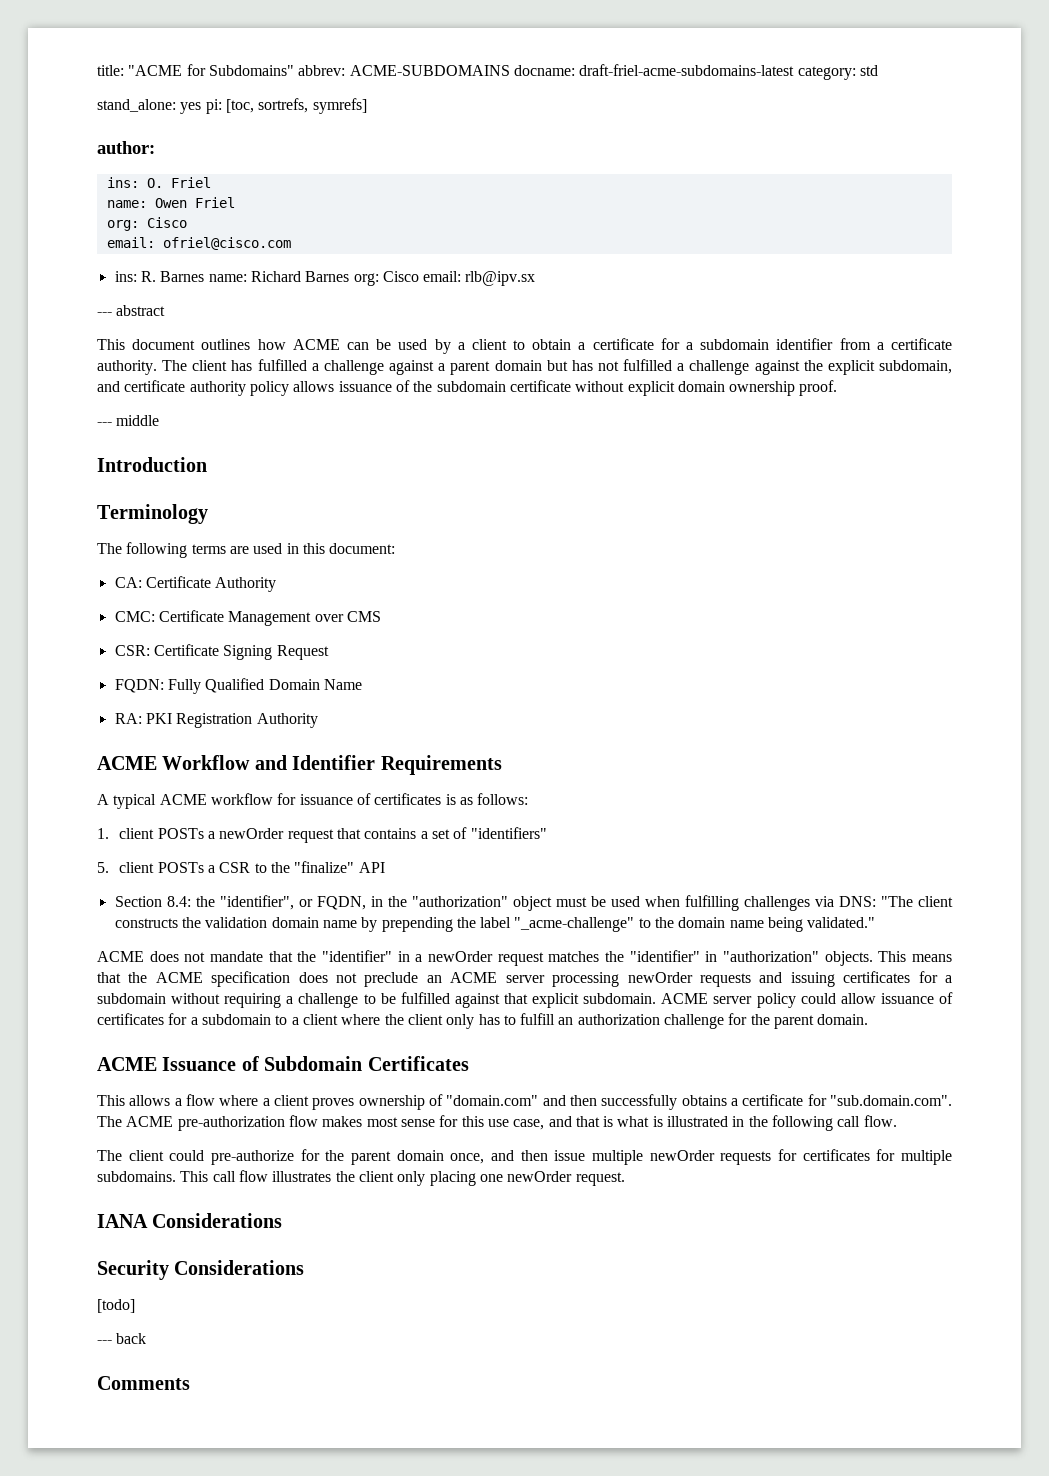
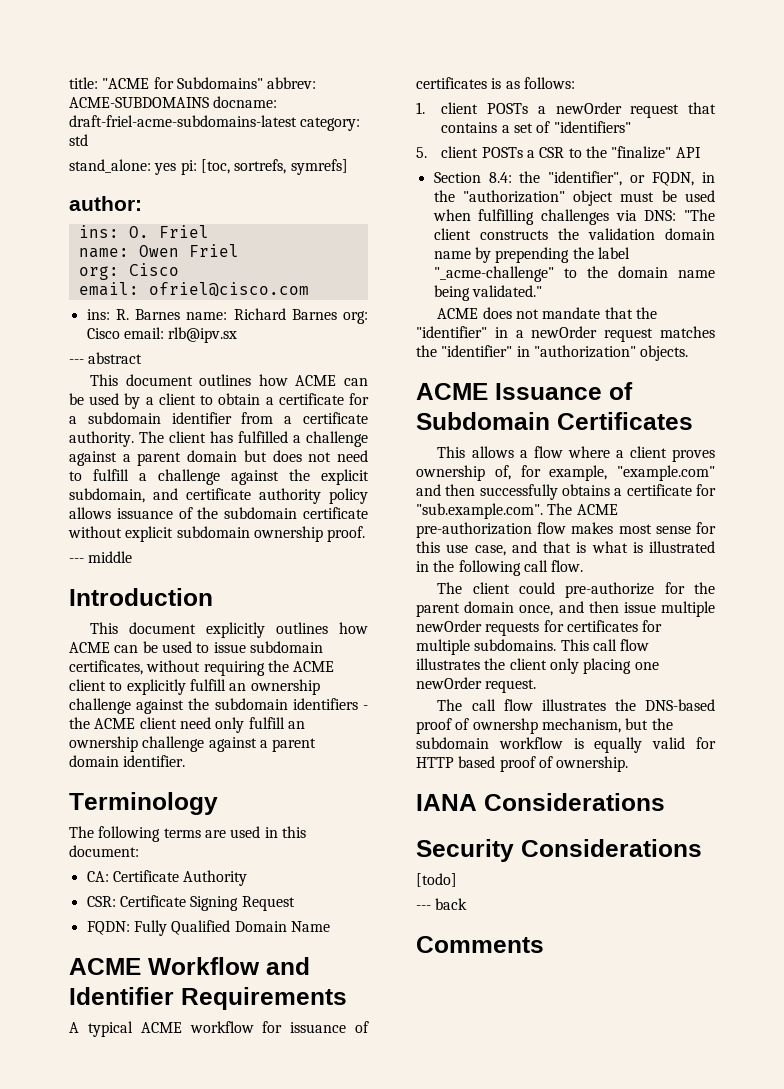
[571,359,673,371] has not fulfilled -> [272,450,369,462] [69,469,129,481] does not need to fulfill
[677,381,725,392] domain -> [176,526,250,538] subdomain
(207, 464) none -> [90,622,368,638] [69,641,323,653] [69,660,335,676] [69,679,320,695] [69,698,369,714] [69,717,305,733] [69,736,317,752] [69,755,186,767] // This document explicitly outlines how ACME can be used to issue subdomain certificates, without requiring the ACME client to explicitly fulfill an ownership challenge against the subdomain identifiers - the ACME client need only fulfill an ownership challenge against a parent domain identifier.
[114,610,381,626] // CMC: Certificate Management over CMS -> (248, 878) none
[114,713,318,728] // RA: PKI Registration Authority -> (330, 926) none
[878,951,952,962] [97,971,952,987] [97,992,953,1008] [97,1013,869,1029] This means that the ACME specification does not preclude an ACME server processing newOrder requests and issuing certificates for a subdomain without requiring a challenge to be fulfilled against that explicit subdomain. ACME server policy could allow issuance of certificates for a subdomain to a client where the client only has to fulfill an authorization challenge for the parent domain. -> (689, 353) none
[429,1094,539,1106] of "domain.com" -> [494,465,715,481] of, for example, "example.com"
[830,1095,953,1106] "sub.domain.com". -> [416,503,543,519] "sub.example.com".
(625, 1179) none -> [437,699,715,711] [416,718,673,734] [416,737,716,753] [416,756,629,772] // The call flow illustrates the DNS-based proof of ownershp mechanism, but the subdomain workflow is equally valid for HTTP based proof of ownership.

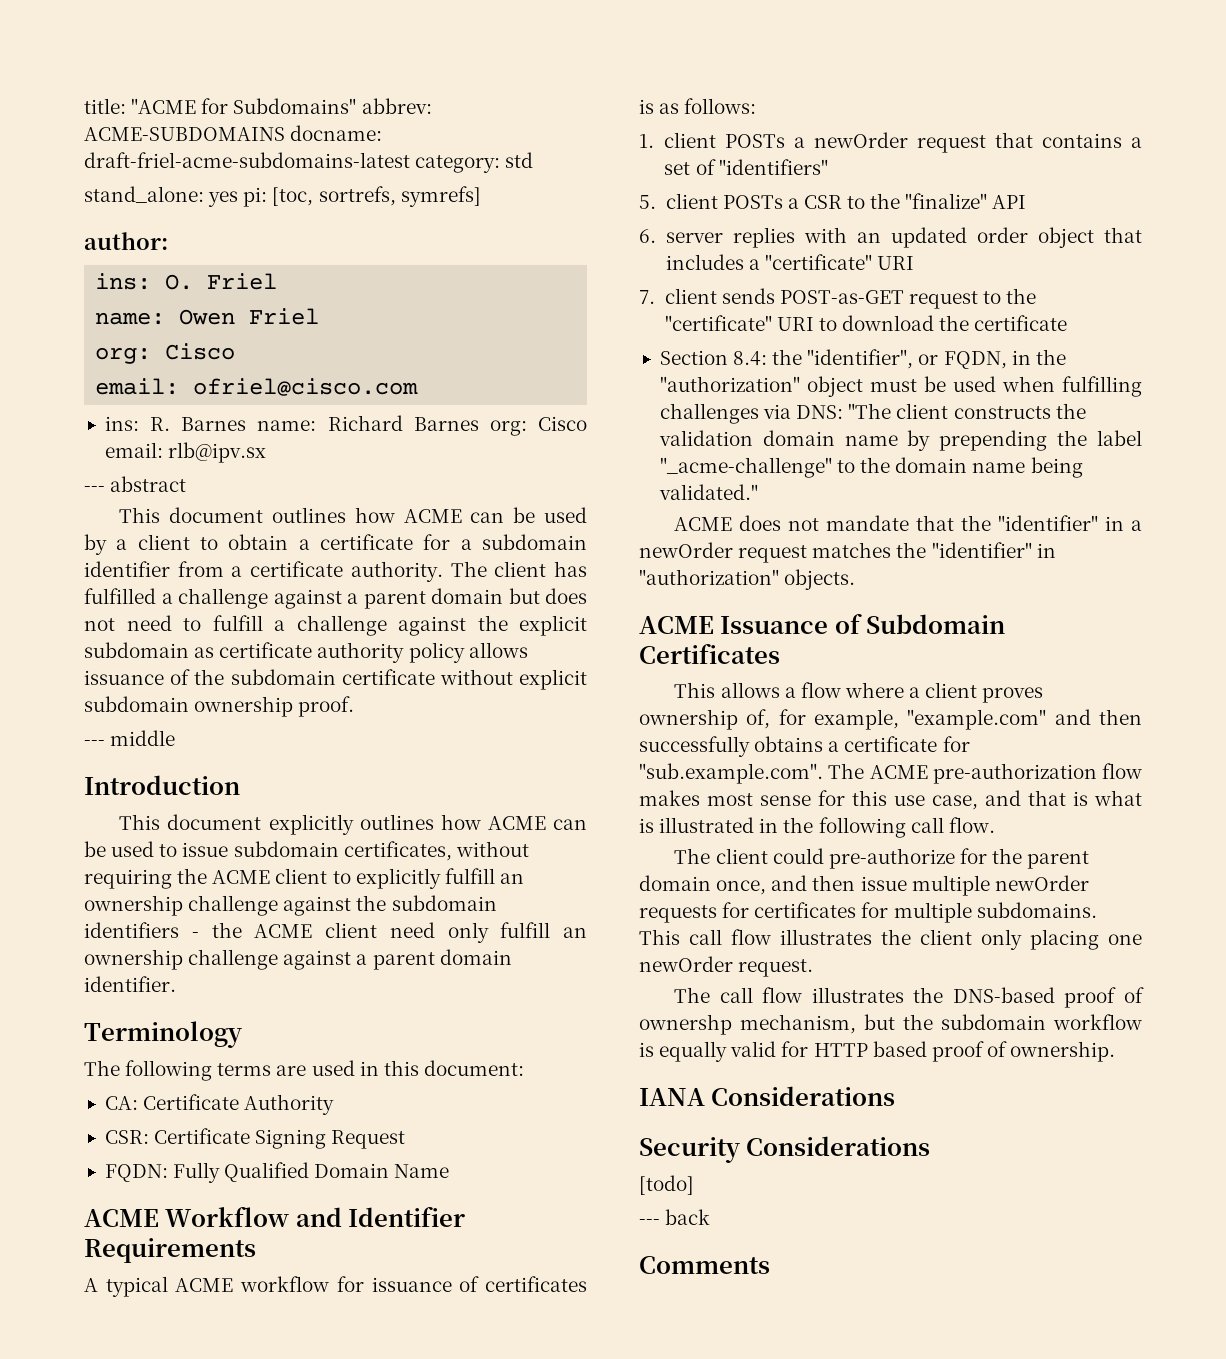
[69,488,178,503] subdomain, and -> [84,642,215,658] subdomain as
(701, 152) none -> [639,227,1142,248] [665,254,914,270] [639,288,1037,309] [664,315,1068,331] // 6. server replies with an updated order object that includes a "certificate" URI // 7. client sends POST-as-GET request to the "certificate" URI to download the certificate

